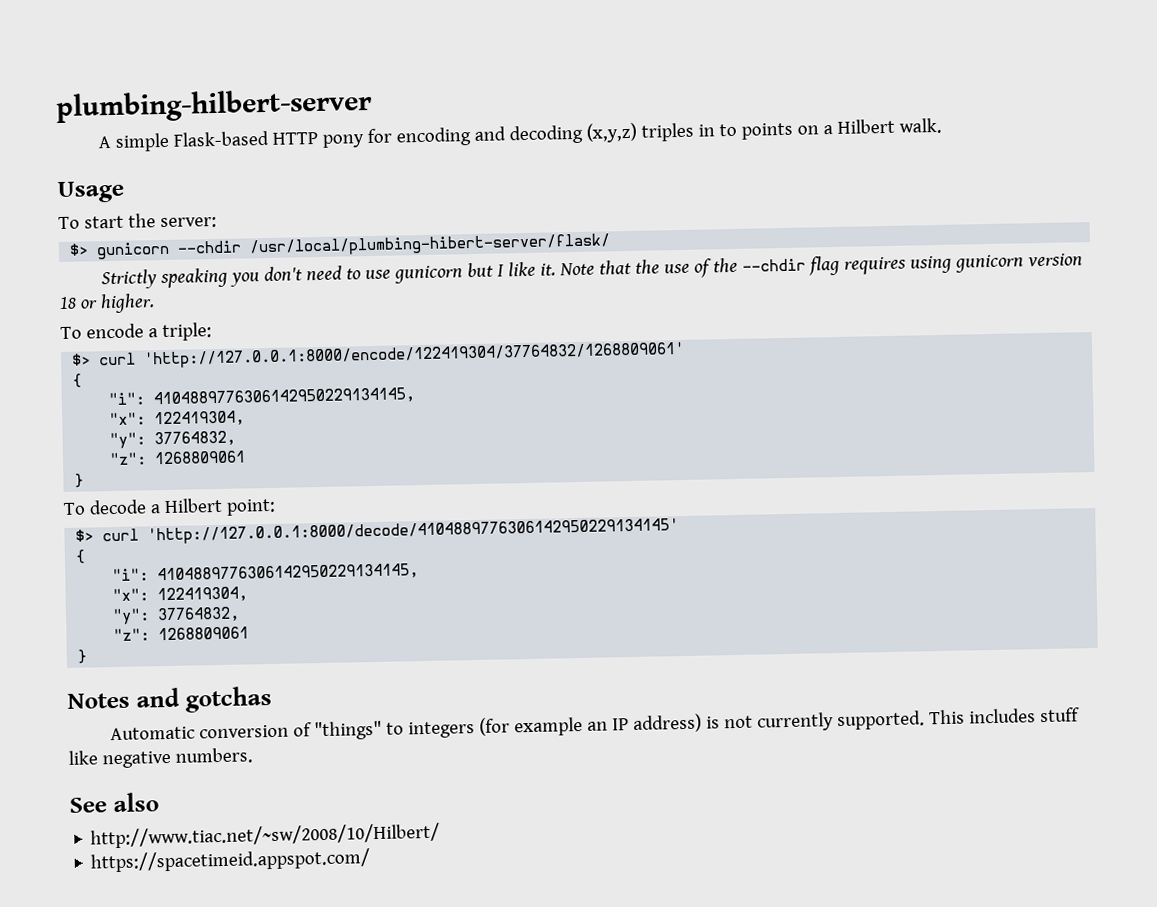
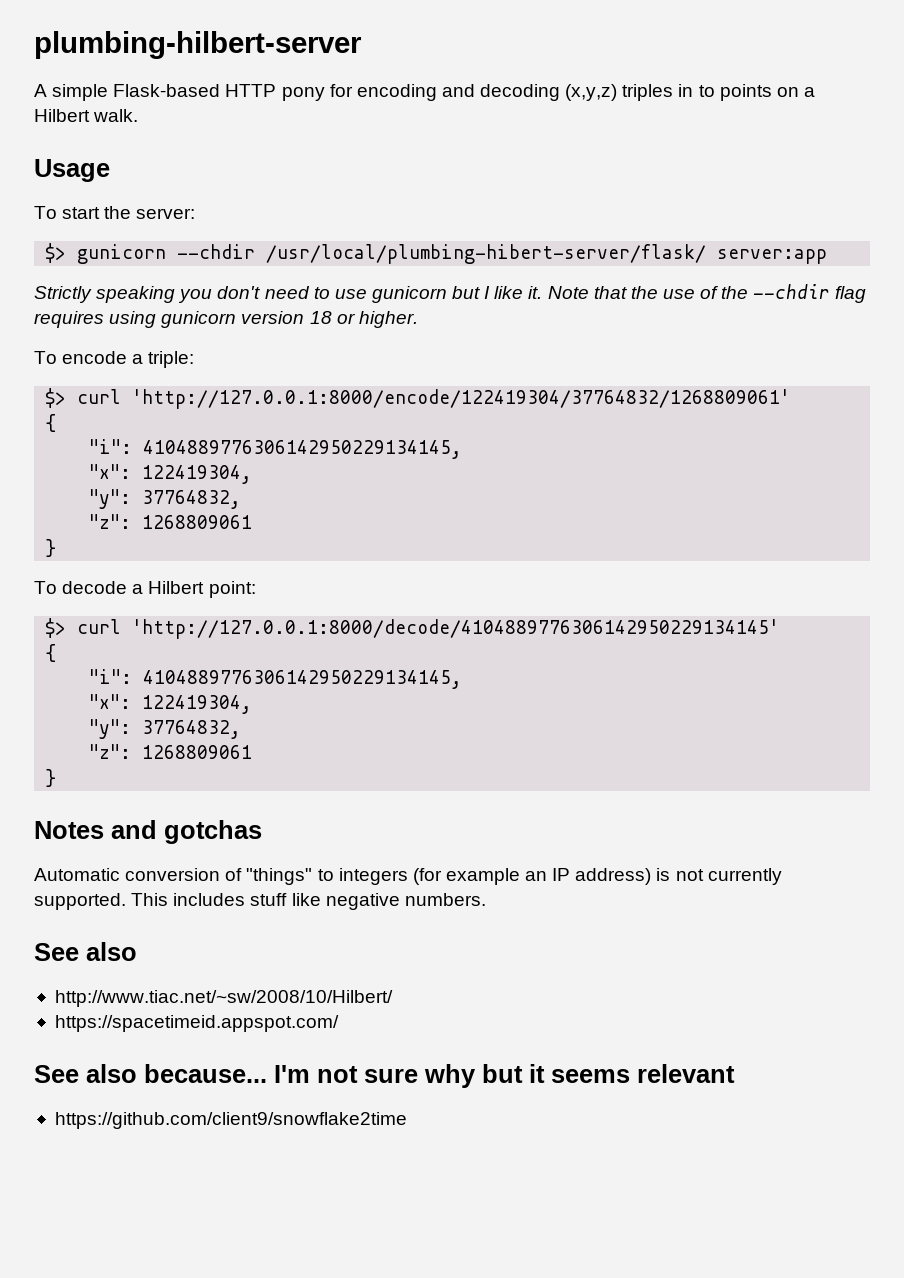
(612, 245) none -> [717,249,828,264] server:app
(371, 860) none -> [34,1064,735,1088] [54,1112,407,1129] // See also because... I'm not sure why but it seems relevant // https://github.com/client9/snowflake2time

